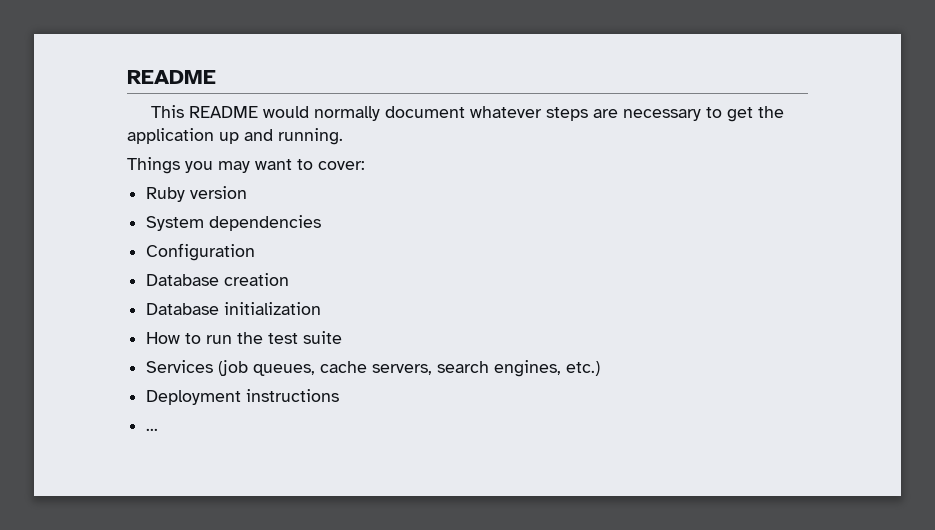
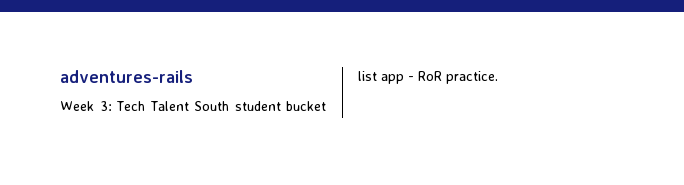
[127,70,216,84] [150,105,784,122] [127,128,343,145] [127,157,365,174] [146,186,248,202] [146,215,322,231] [146,243,256,261] [146,273,290,286] [146,302,322,315] [146,331,343,344] [146,360,601,377] [146,389,340,405] [146,428,159,431] README // This README would normally document whatever steps are necessary to get the application up and running. // Things you may want to cover: // Ruby version // System dependencies // Configuration // Database creation // Database initialization // How to run the test suite // Services (job queues, cache servers, search engines, etc.) // Deployment instructions // ... -> [60,70,193,83] [60,101,326,111] [358,71,498,84] adventures-rails // Week 3: Tech Talent South student bucket list app - RoR practice.

